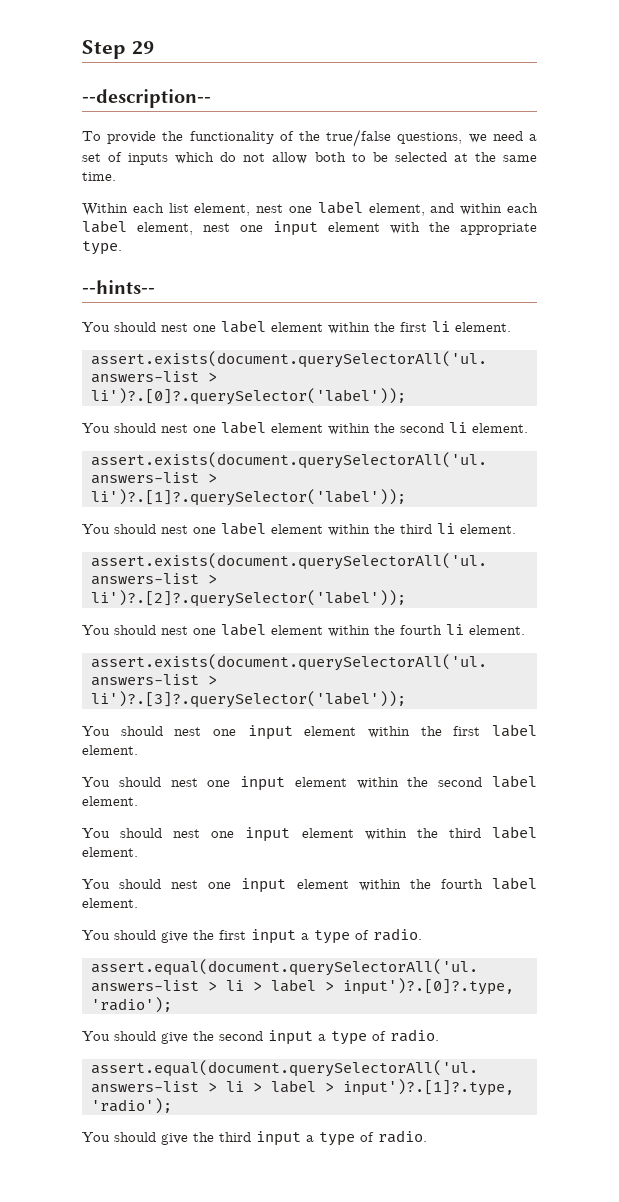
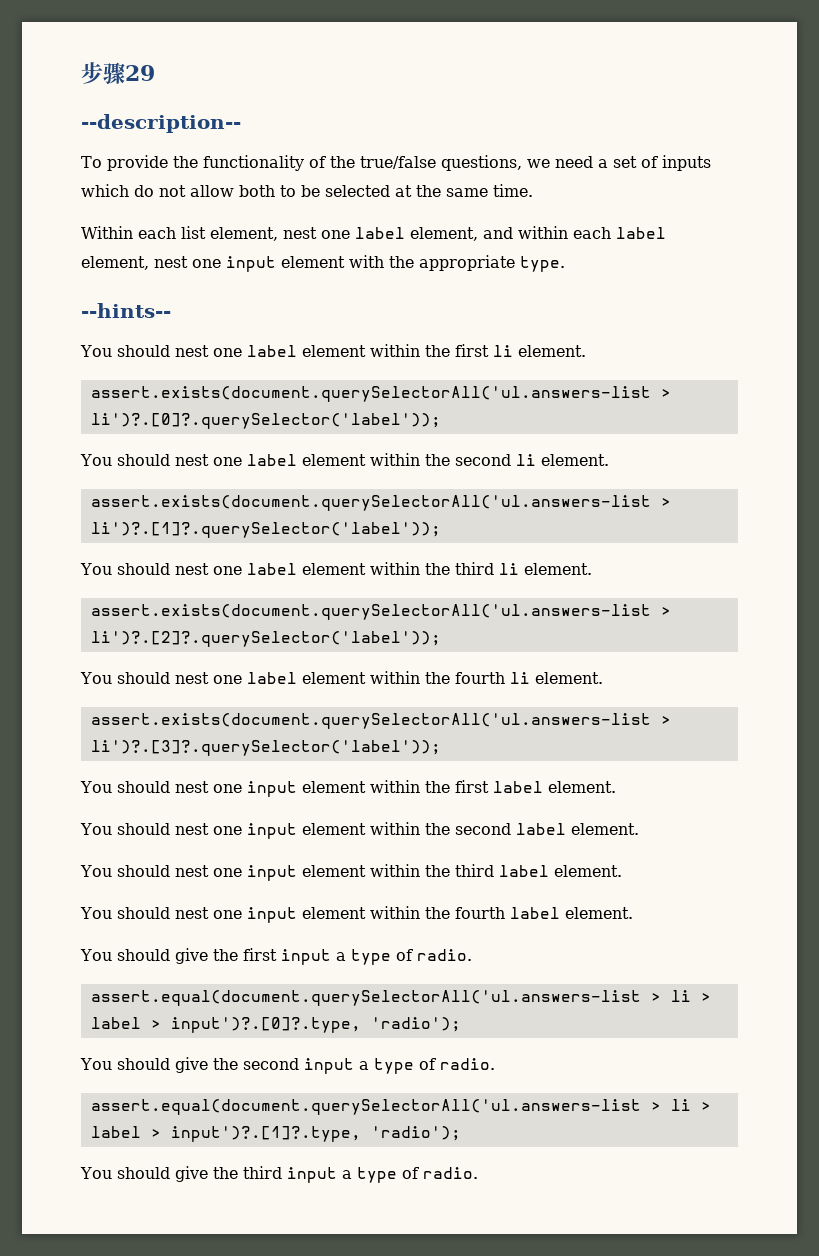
[82,40,126,59] Step -> [81,62,125,84] 步骤

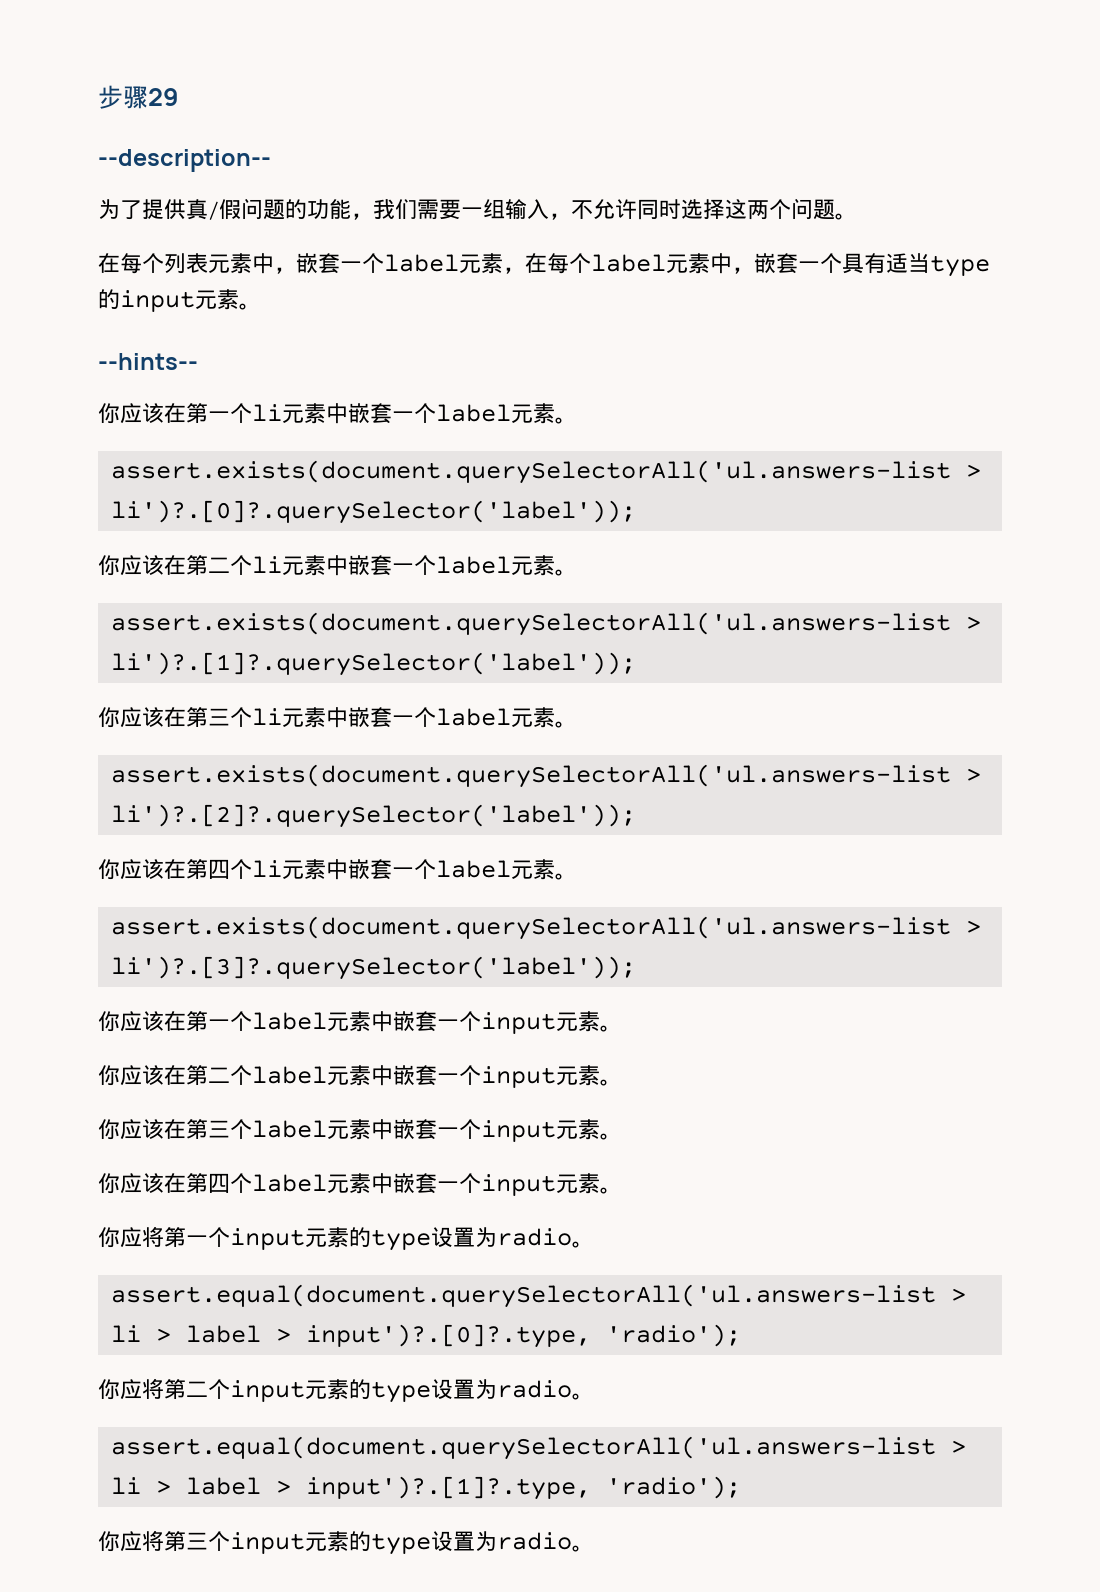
[81,155,711,171] [81,184,533,197] [81,226,666,241] [81,255,565,272] [81,303,171,318] [80,344,586,357] [90,386,671,402] [90,413,441,429] [80,453,609,466] [90,495,671,511] [90,522,441,538] [80,562,592,575] [90,604,671,620] [90,631,441,647] [80,671,603,684] [90,713,671,729] [90,740,441,756] [80,780,616,797] [80,822,639,839] [80,864,622,881] [80,906,633,923] [80,948,472,965] To provide the functionality of the true/false questions, we need a set of inputs which do not allow both to be selected at the same time. // Within each list element, nest one label element, and within each label element, nest one input element with the appropriate type. // --hints-- // You should nest one label element within the first li element. // assert.exists(document.querySelectorAll('ul.answers-list > li')?.[0]?.querySelector('label')); // You should nest one label element within the second li element. // assert.exists(document.querySelectorAll('ul.answers-list > li')?.[1]?.querySelector('label')); // You should nest one label element within the third li element. // assert.exists(document.querySelectorAll('ul.answers-list > li')?.[2]?.querySelector('label')); // You should nest one label element within the fourth li element. // assert.exists(document.querySelectorAll('ul.answers-list > li')?.[3]?.querySelector('label')); // You should nest one input element within the first label element. // You should nest one input element within the second label element. // You should nest one input element within the third label element. // You should nest one input element within the fourth label element. // You should give the first input a type of radio. -> [98,198,857,220] [98,253,990,277] [98,289,261,312] [98,353,198,370] [98,403,577,424] [111,460,982,484] [111,500,637,524] [98,555,577,576] [111,612,982,636] [111,652,637,676] [98,707,577,728] [111,764,982,788] [111,804,637,828] [98,859,577,880] [111,916,982,940] [111,956,637,980] [98,1011,622,1034] [98,1065,622,1088] [98,1119,622,1142] [98,1173,622,1196] [98,1226,594,1251] 为了提供真/假问题的功能，我们需要一组输入，不允许同时选择这两个问题。 // 在每个列表元素中，嵌套一个label元素，在每个label元素中，嵌套一个具有适当type的input元素。 // --hints-- // 你应该在第一个li元素中嵌套一个label元素。 // assert.exists(document.querySelectorAll('ul.answers-list > li')?.[0]?.querySelector('label')); // 你应该在第二个li元素中嵌套一个label元素。 // assert.exists(document.querySelectorAll('ul.answers-list > li')?.[1]?.querySelector('label')); // 你应该在第三个li元素中嵌套一个label元素。 // assert.exists(document.querySelectorAll('ul.answers-list > li')?.[2]?.querySelector('label')); // 你应该在第四个li元素中嵌套一个label元素。 // assert.exists(document.querySelectorAll('ul.answers-list > li')?.[3]?.querySelector('label')); // 你应该在第一个label元素中嵌套一个input元素。 // 你应该在第二个label元素中嵌套一个input元素。 // 你应该在第三个label元素中嵌套一个input元素。 // 你应该在第四个label元素中嵌套一个input元素。 // 你应将第一个input元素的type设置为radio。
[80,1057,495,1074] You should give the second input a type of radio. -> [98,1378,594,1403] 你应将第二个input元素的type设置为radio。
[80,1166,478,1183] You should give the third input a type of radio. -> [98,1530,594,1555] 你应将第三个input元素的type设置为radio。

